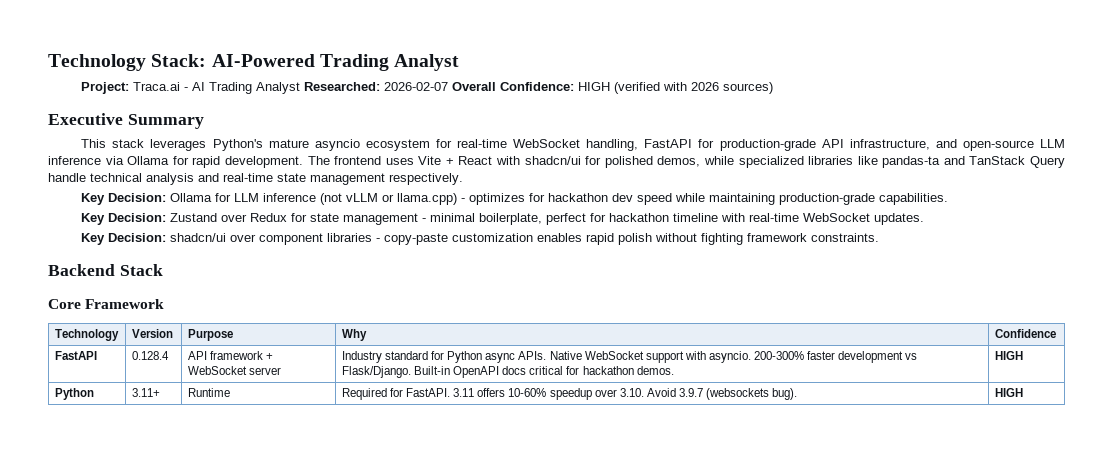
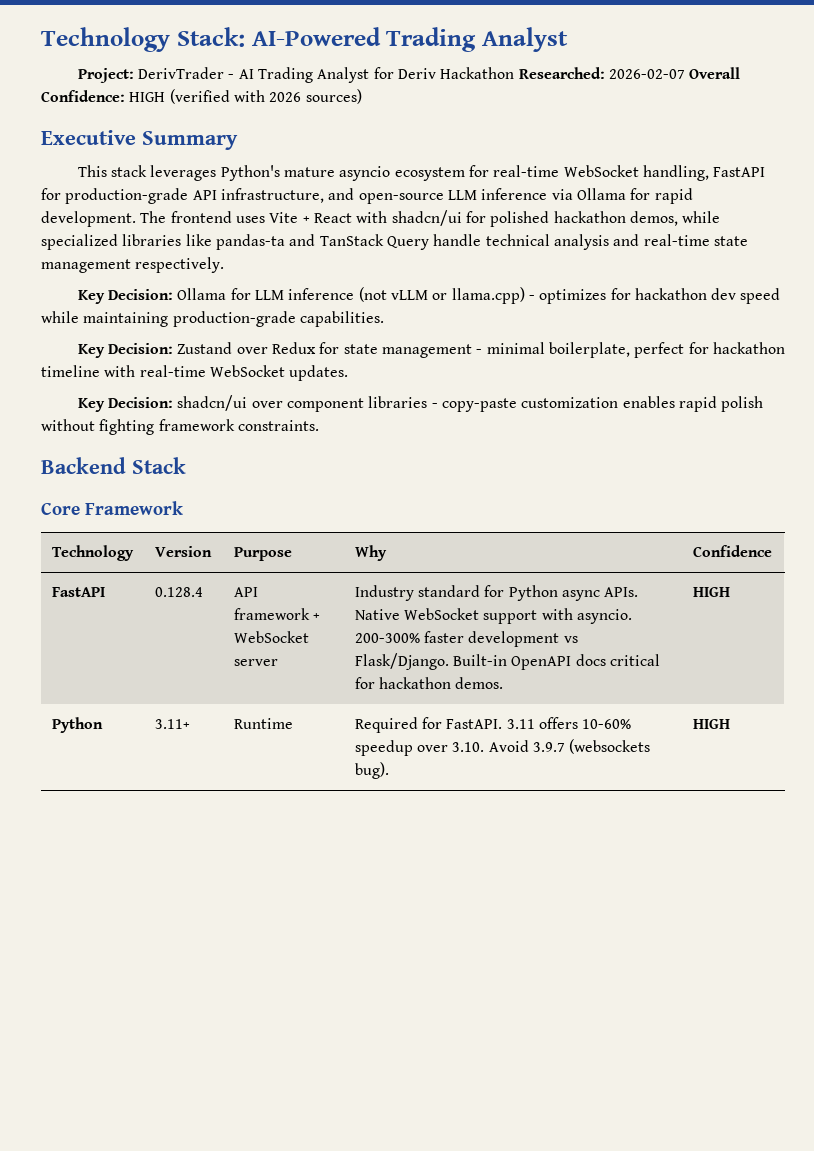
[133,82,181,91] Traca.ai -> [137,67,224,79] DerivTrader
(301, 88) none -> [373,67,515,79] for Deriv Hackathon
(653, 162) none -> [553,211,626,223] hackathon

